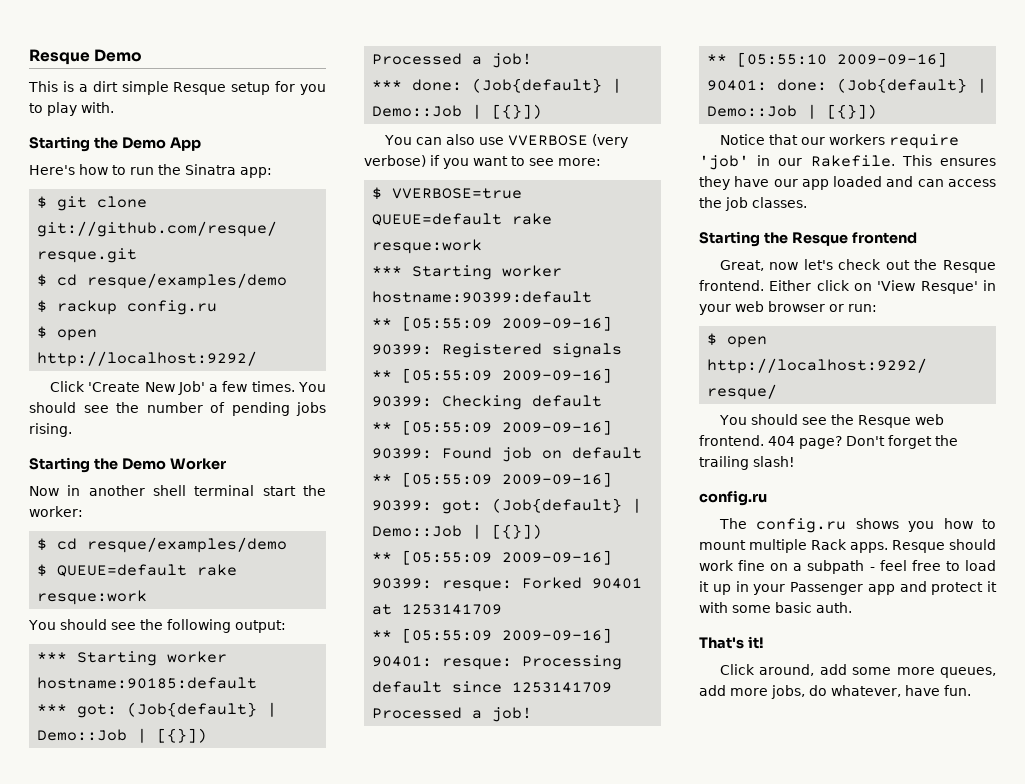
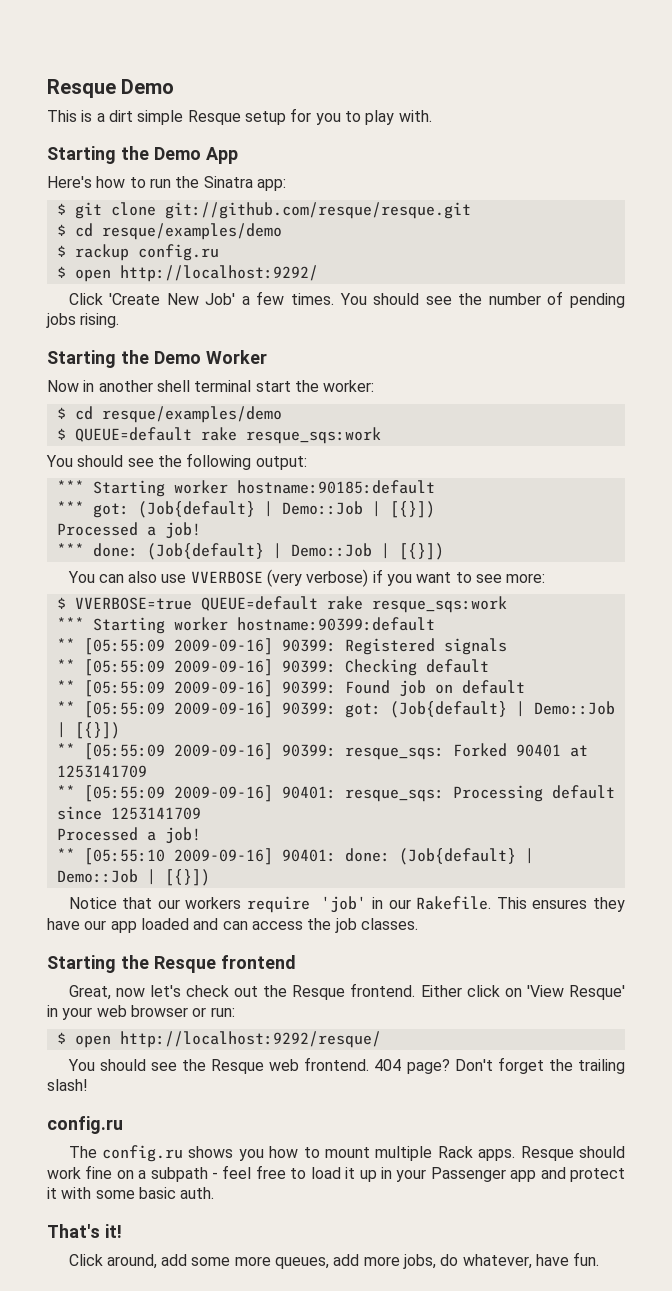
[37,590,148,605] resque:work -> [245,427,381,444] resque_sqs:work
[372,239,483,254] resque:work -> [371,596,507,613] resque_sqs:work
[442,580,513,592] resque: -> [344,747,444,760] resque_sqs:
[442,658,513,670] resque: -> [344,789,444,802] resque_sqs:

